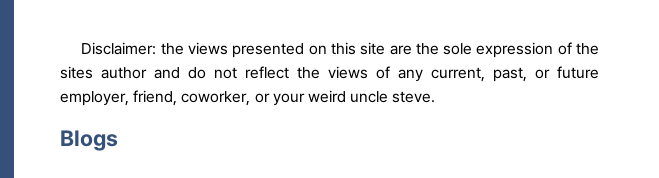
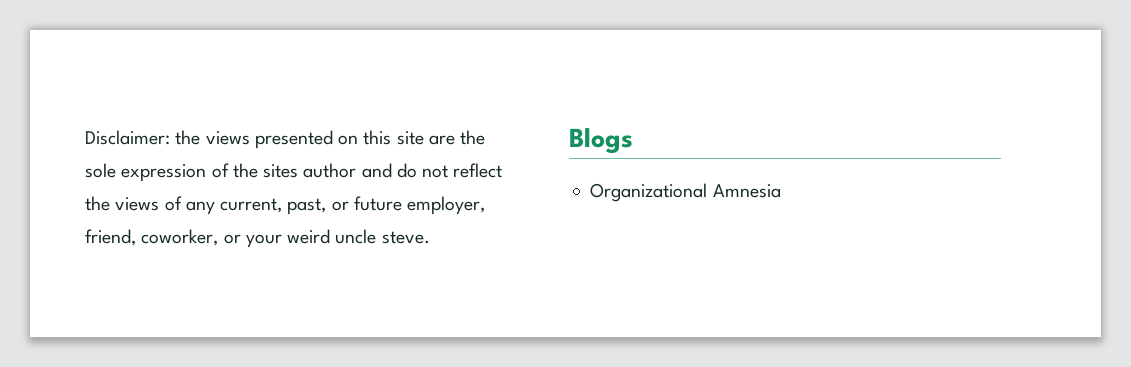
(118, 140) none -> [590,183,781,202] // Organizational Amnesia

